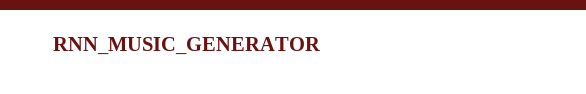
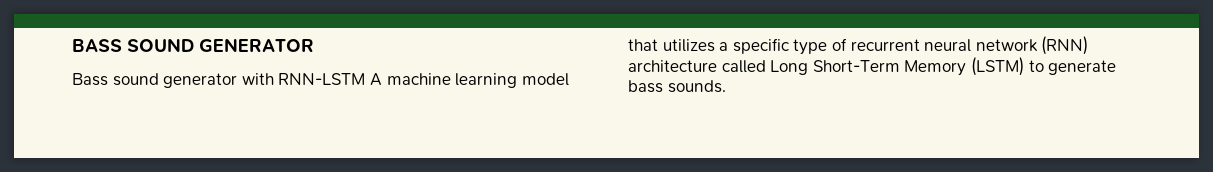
[53,37,320,55] RNN_MUSIC_GENERATOR -> [72,38,314,52] [72,73,569,88] [628,36,1089,55] [628,57,1117,76] [628,80,726,93] BASS SOUND GENERATOR // Bass sound generator with RNN-LSTM A machine learning model that utilizes a specific type of recurrent neural network (RNN) architecture called Long Short-Term Memory (LSTM) to generate bass sounds.

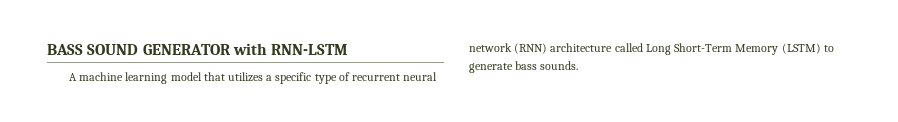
[72,73,238,88] // Bass sound generator -> (231, 49) none
(366, 79) none -> (349, 49) //

